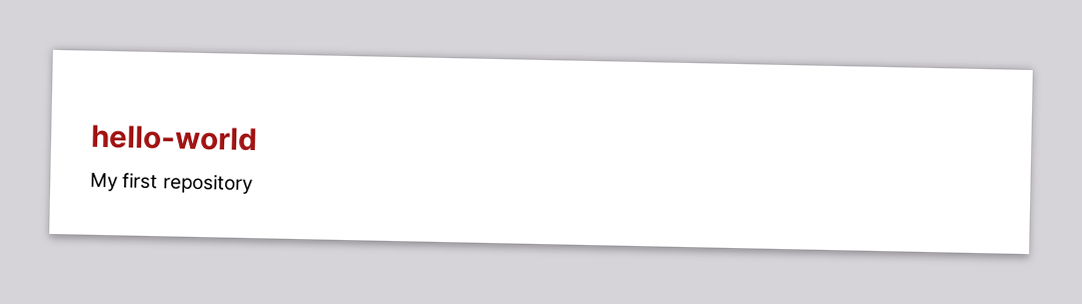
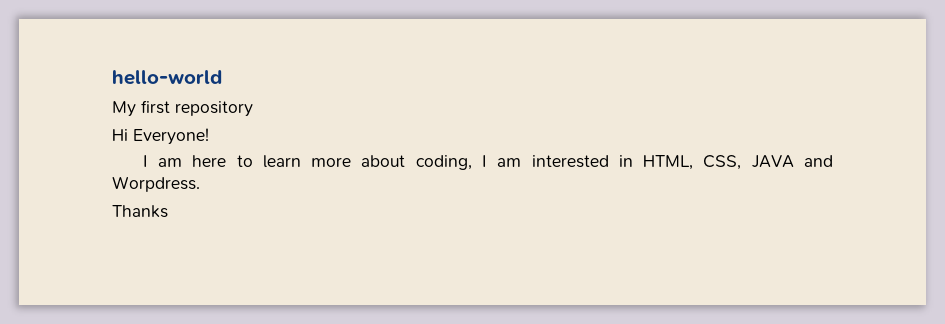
(253, 184) none -> [112,128,209,145] [142,155,834,170] [112,176,200,192] [112,205,168,218] // Hi Everyone! // I am here to learn more about coding, I am interested in HTML, CSS, JAVA and Worpdress. // Thanks

